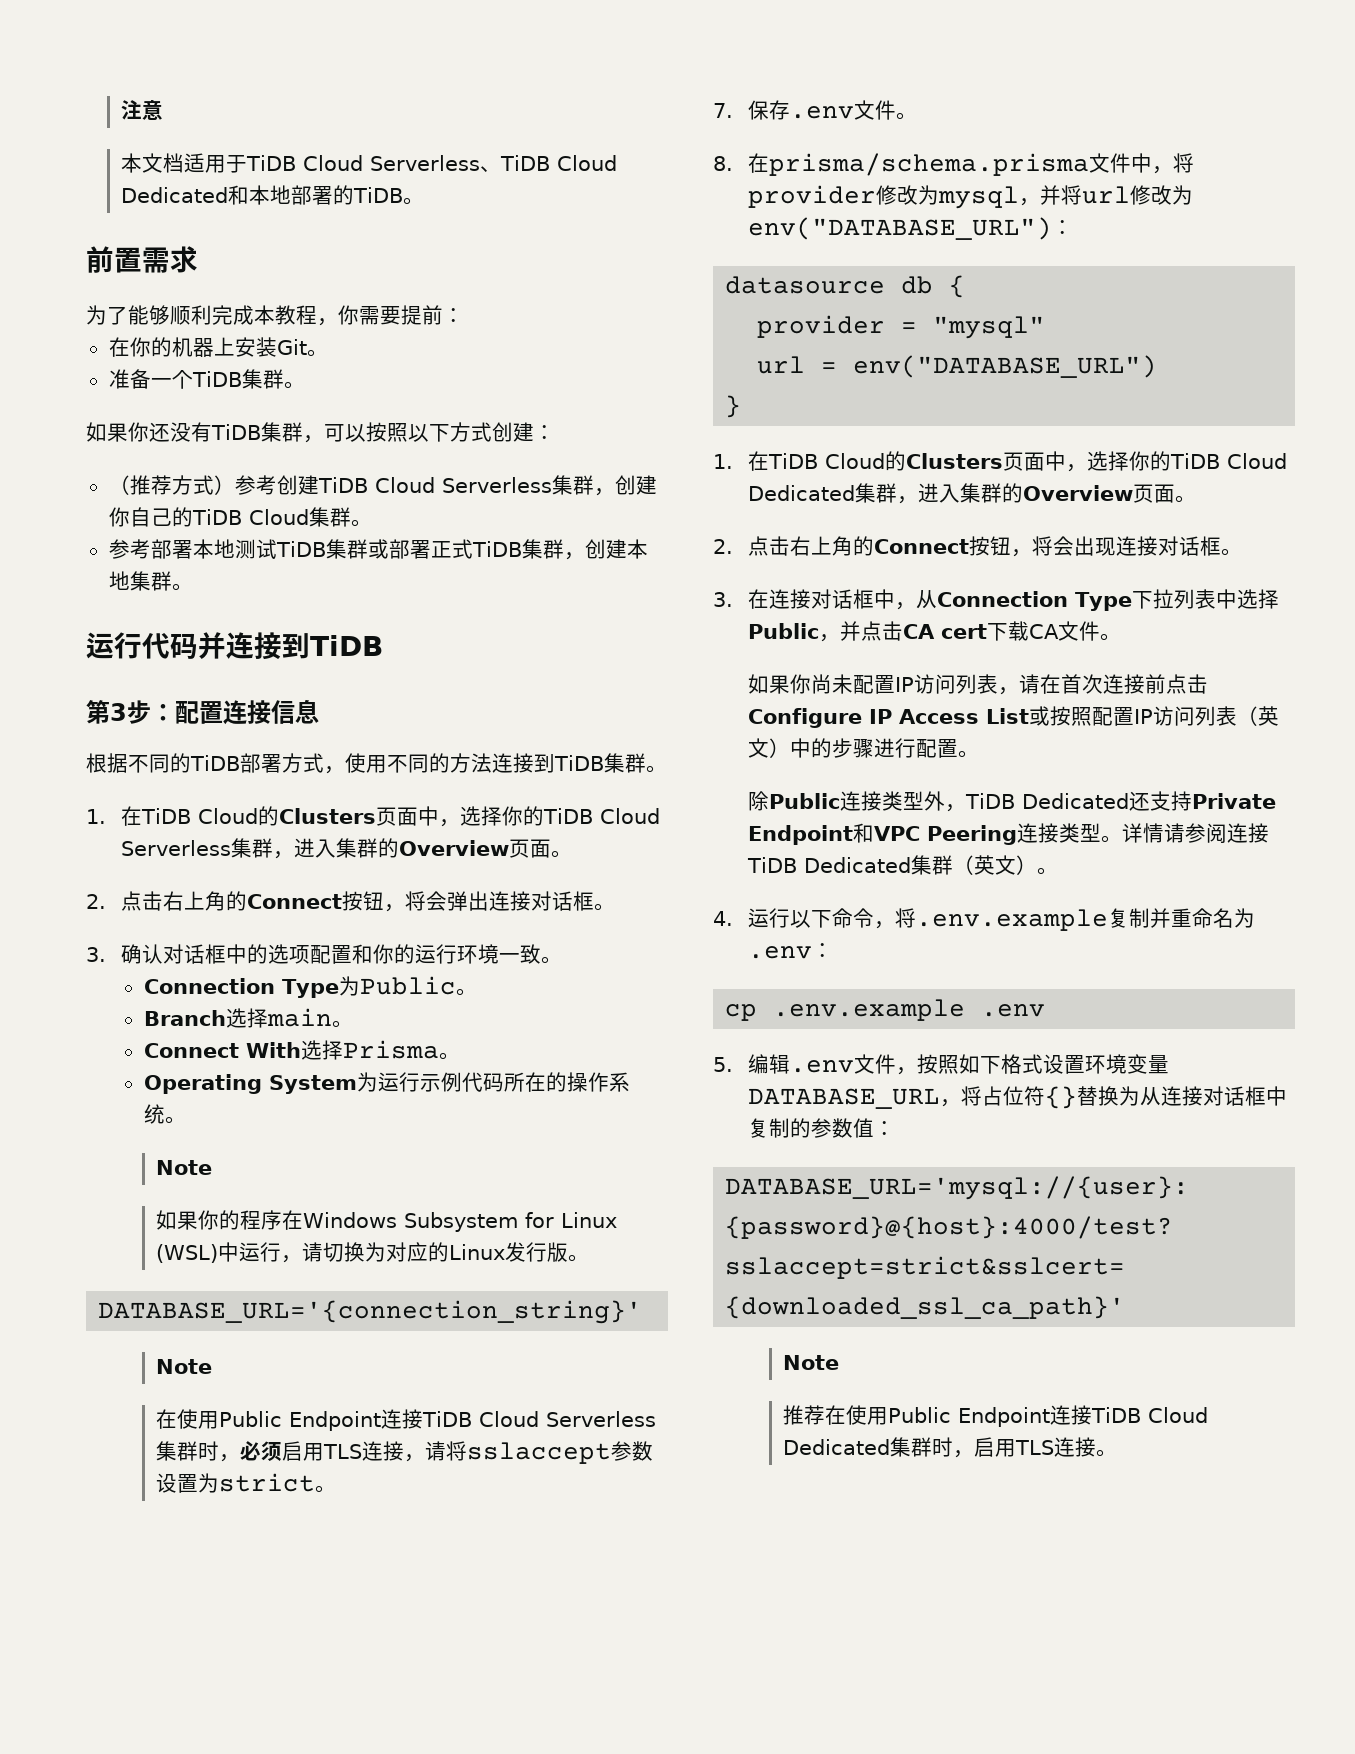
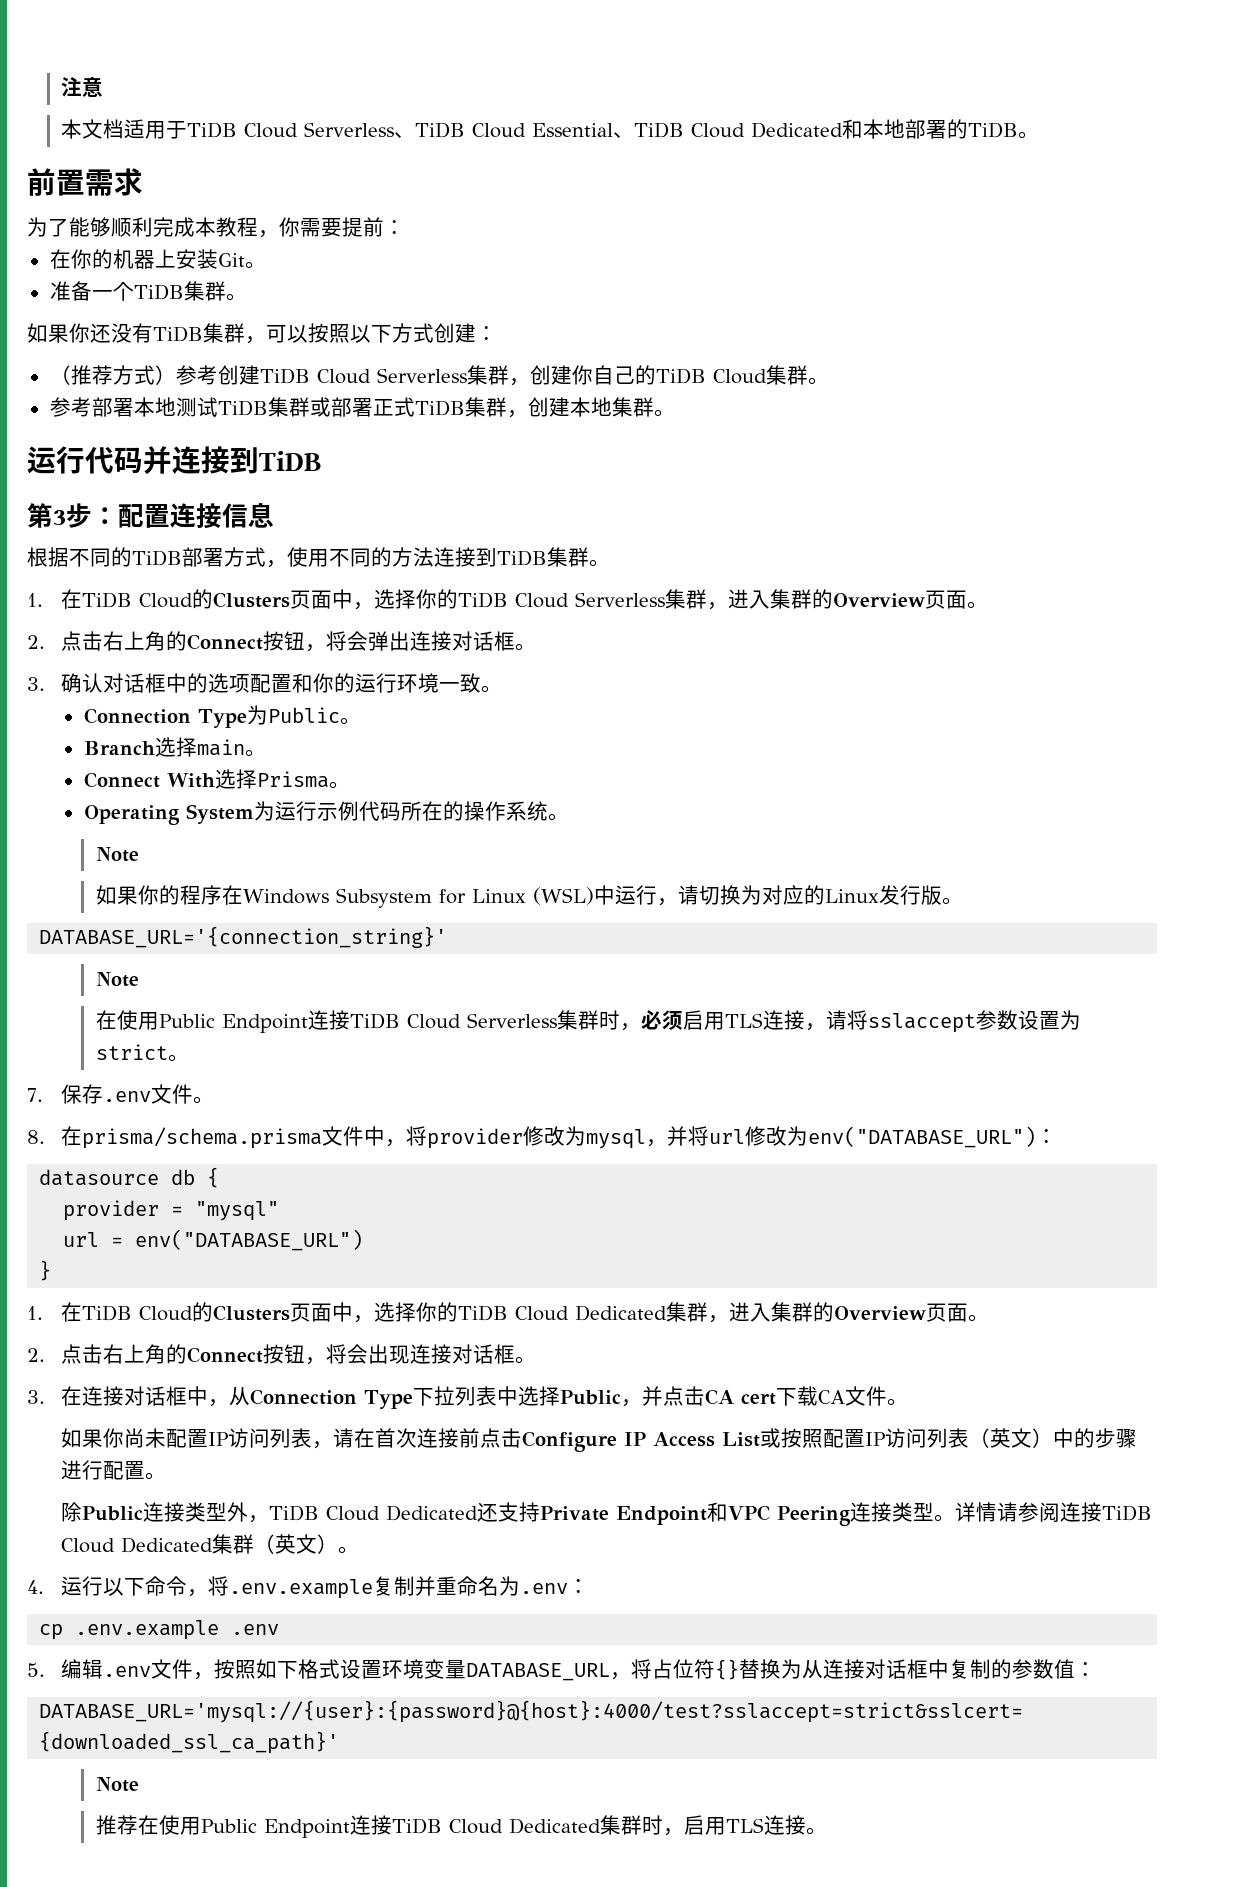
(618, 163) none -> [532,122,746,138] Essential、TiDB Cloud
(1016, 801) none -> [326,1506,381,1521] Cloud
(798, 865) none -> [61,1538,116,1553] Cloud

